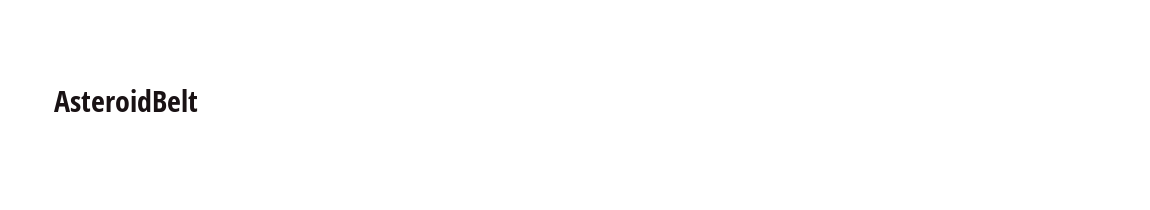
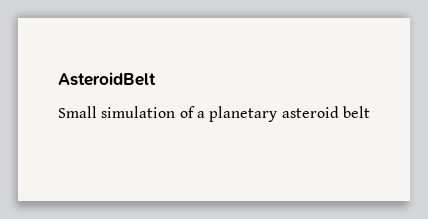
(198, 100) none -> [58,106,370,122] // Small simulation of a planetary asteroid belt

